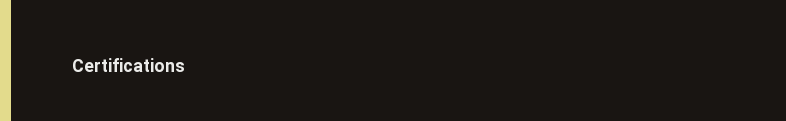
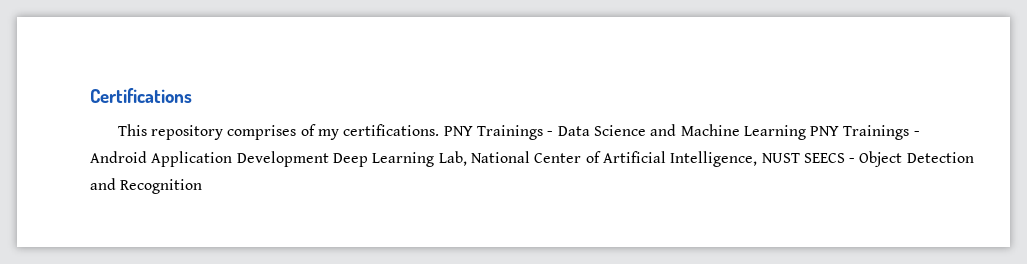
(185, 65) none -> [117,124,920,140] [90,151,974,167] [90,178,203,194] // This repository comprises of my certifications. PNY Trainings - Data Science and Machine Learning PNY Trainings - Android Application Development Deep Learning Lab, National Center of Artificial Intelligence, NUST SEECS - Object Detection and Recognition

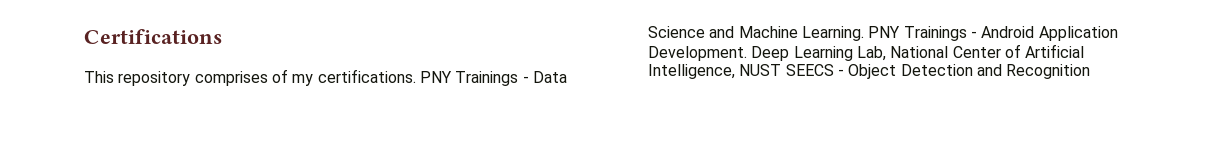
[743,125,806,140] Learning -> [801,26,864,41] Learning.
[236,151,329,167] Development -> [648,46,747,61] Development.

